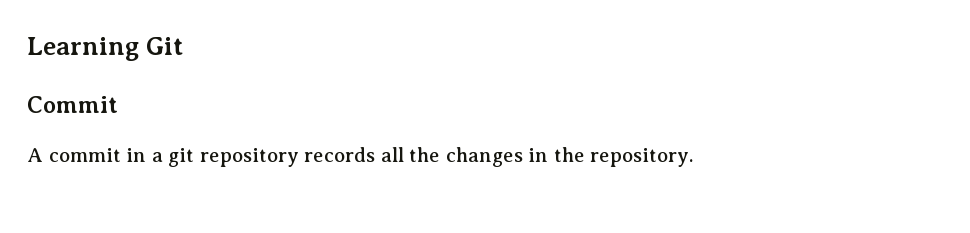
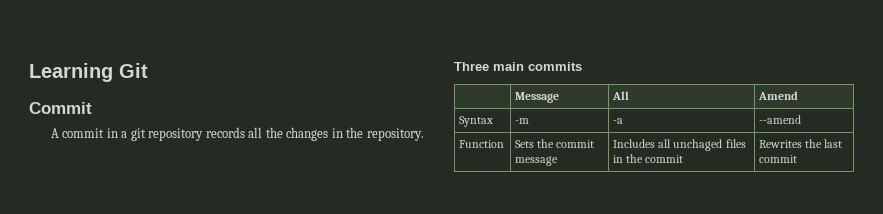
(694, 157) none -> [454,62,582,71] [515,92,560,103] [612,91,630,100] [758,91,799,100] [459,116,494,127] [515,118,530,124] [613,118,624,124] [759,115,802,124] [459,140,505,148] [515,139,595,148] [515,156,559,166] [613,139,746,151] [613,154,684,163] [759,139,843,148] [759,155,798,163] // Three main commits // | Message | All | Amend // Syntax | -m | -a | --amend // Function | Sets the commit message | Includes all unchaged files in the commit | Rewrites the last commit

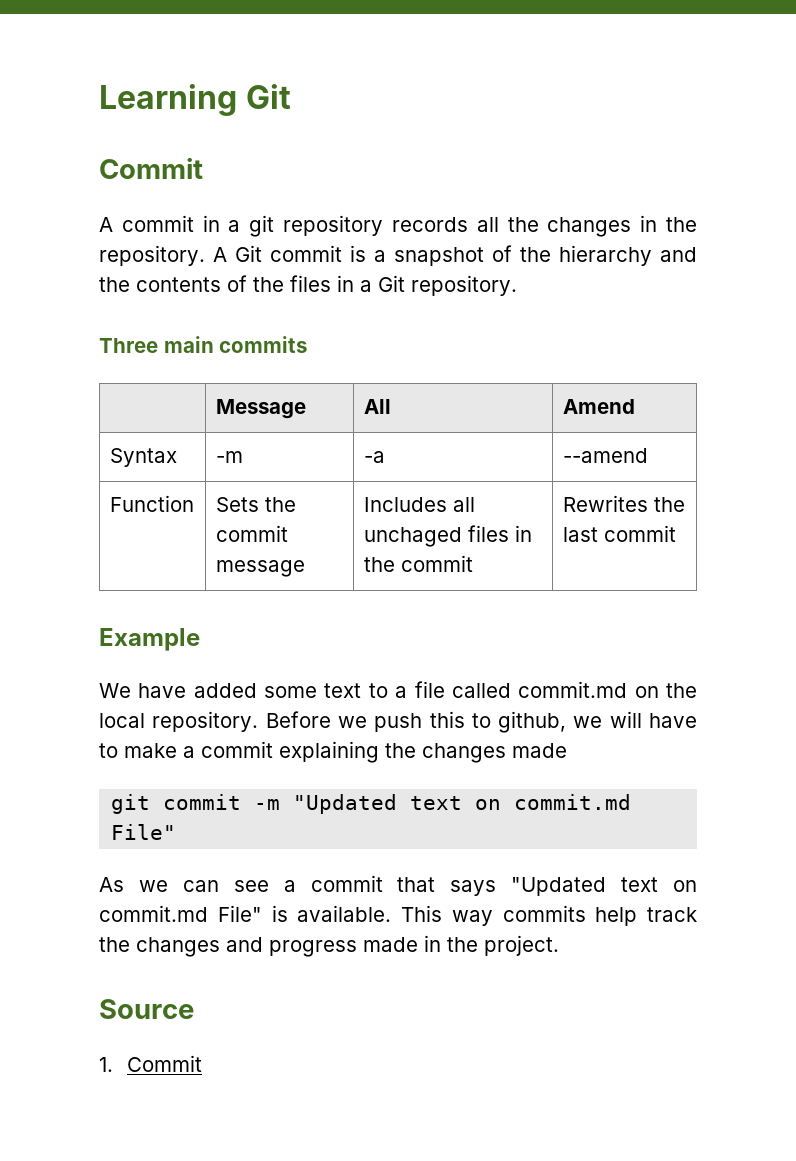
(424, 134) none -> [213,245,697,266] [99,275,517,296] A Git commit is a snapshot of the hierarchy and the contents of the files in a Git repository.
(798, 159) none -> [99,628,200,651] [99,681,698,698] [99,711,697,733] [99,741,567,763] [111,794,632,814] [111,824,177,840] [99,875,697,896] [99,905,697,926] [99,935,559,957] [99,999,194,1019] [99,1055,202,1072] // Example // We have added some text to a file called commit.md on the local repository. Before we push this to github, we will have to make a commit explaining the changes made // git commit -m "Updated text on commit.md File" // As we can see a commit that says "Updated text on commit.md File" is available. This way commits help track the changes and progress made in the project. // Source // 1. Commit

